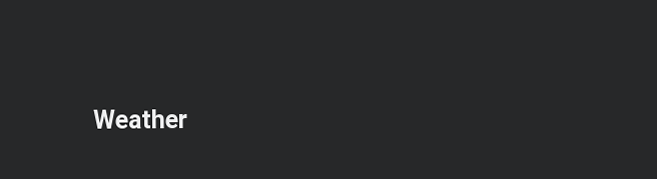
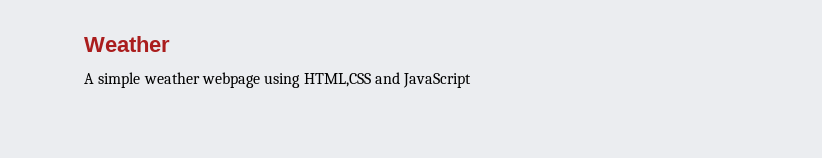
(188, 119) none -> [84,72,472,88] // A simple weather webpage using HTML,CSS and JavaScript

